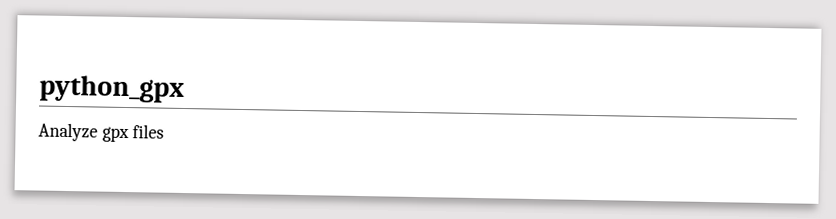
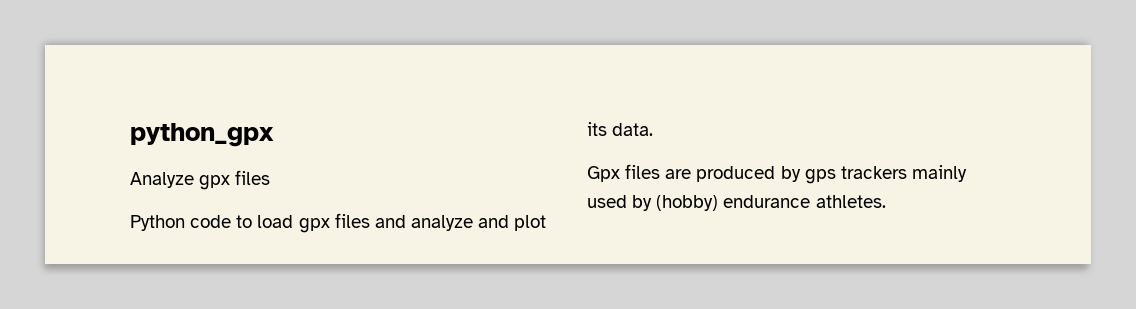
(165, 131) none -> [130,213,547,233] [587,122,654,136] [587,164,967,184] [587,195,886,211] // Python code to load gpx files and analyze and plot its data. // Gpx files are produced by gps trackers mainly used by (hobby) endurance athletes.

